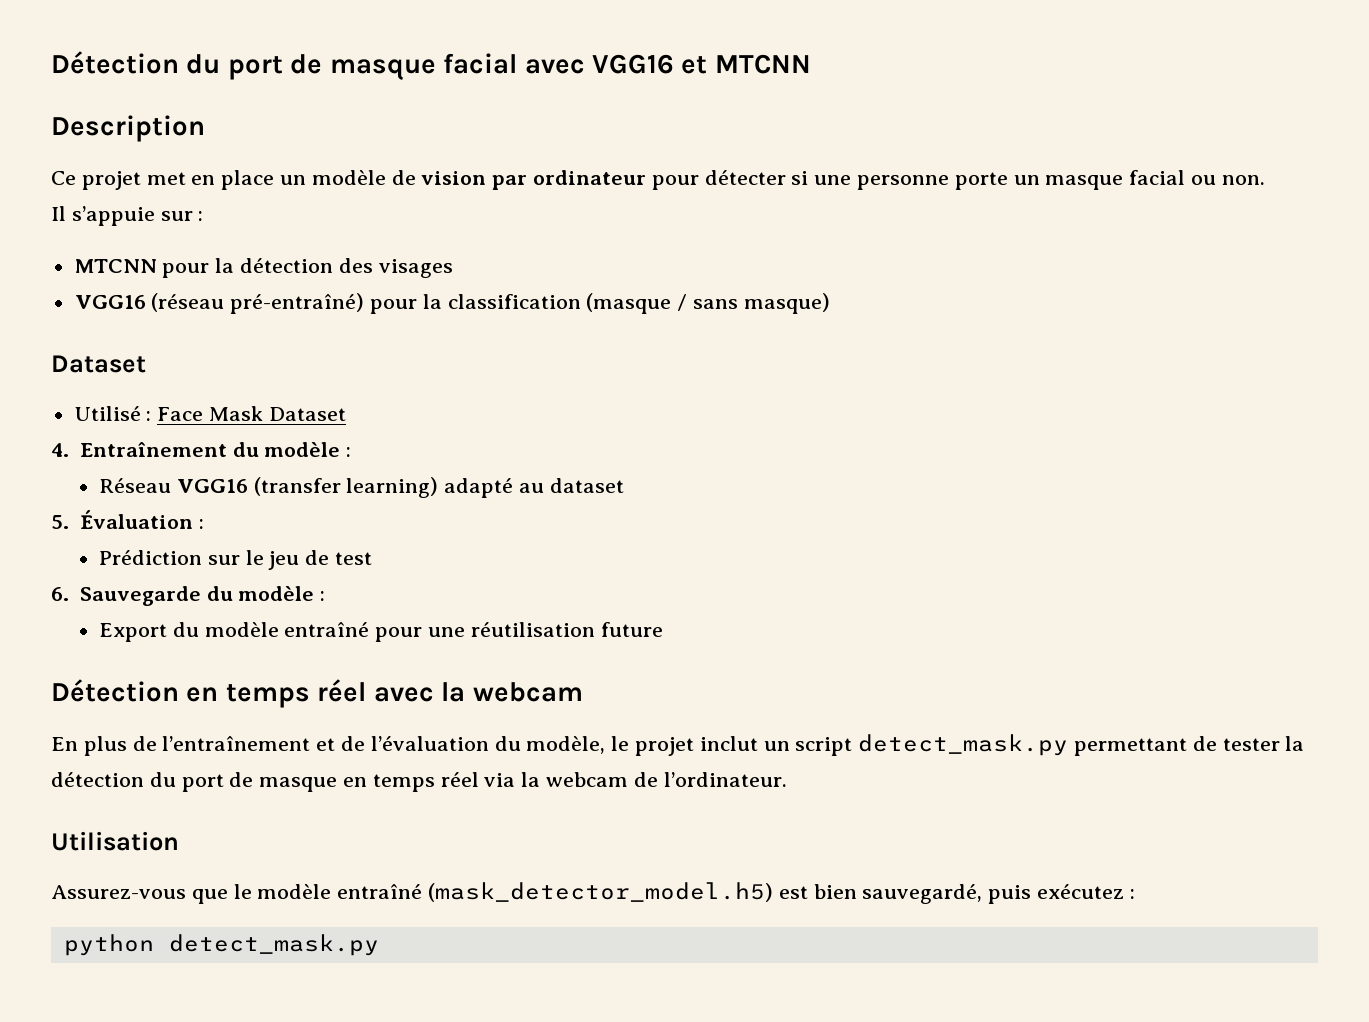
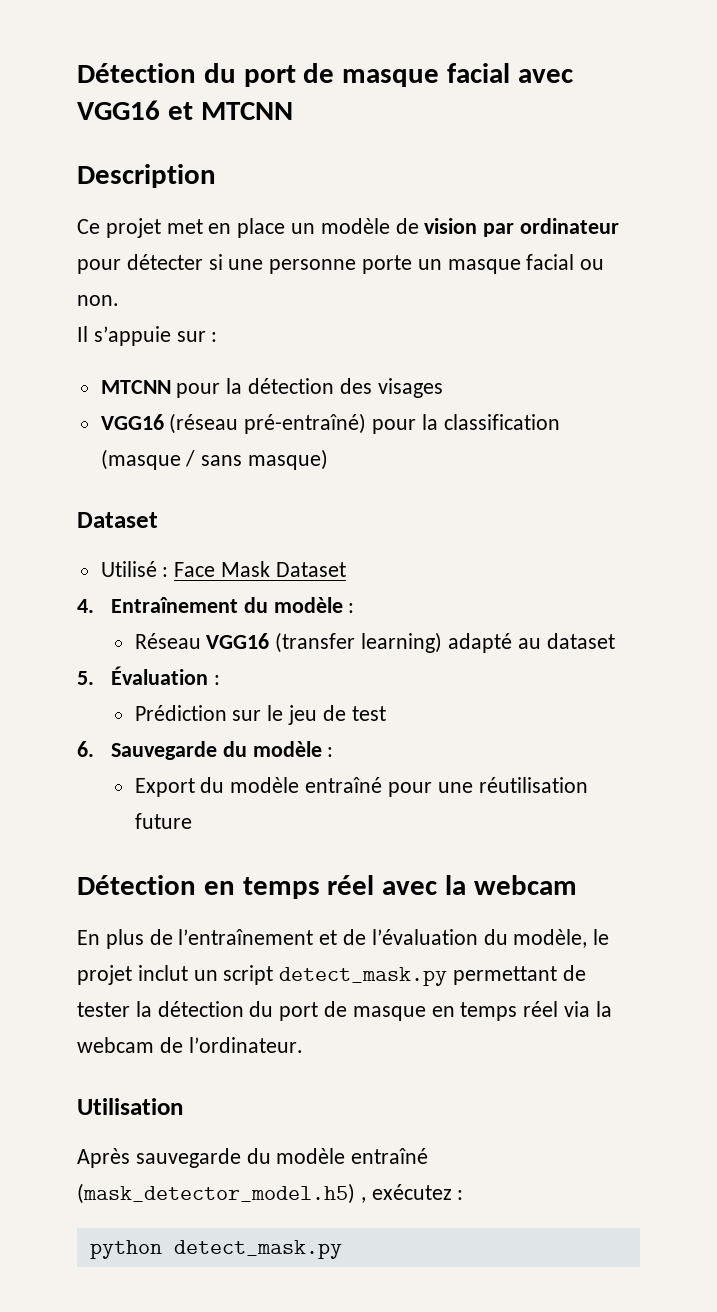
[51,882,1032,904] Assurez-vous que le modèle entraîné (mask_detector_model.h5) est bien sauvegardé, puis -> [77,1148,429,1168] [77,1183,366,1204] Après sauvegarde du modèle entraîné (mask_detector_model.h5) ,

